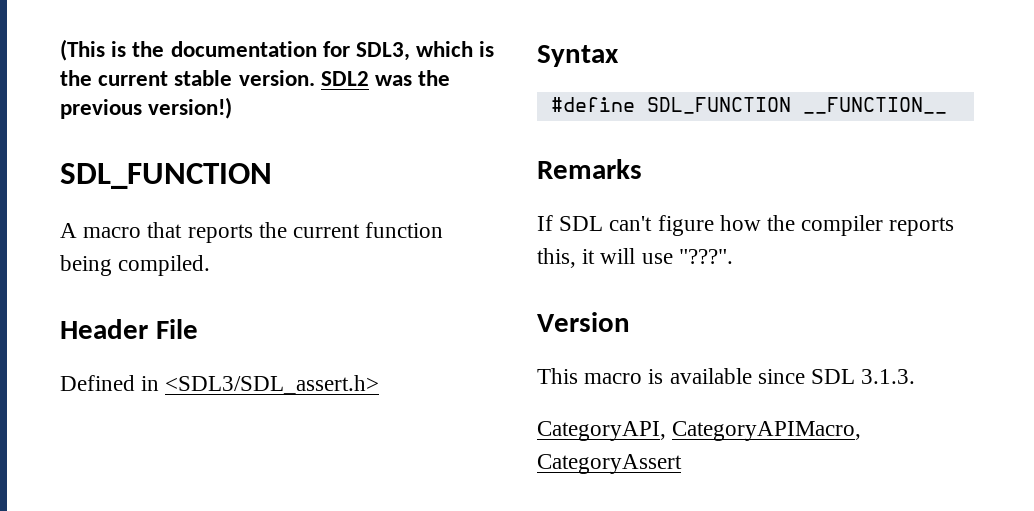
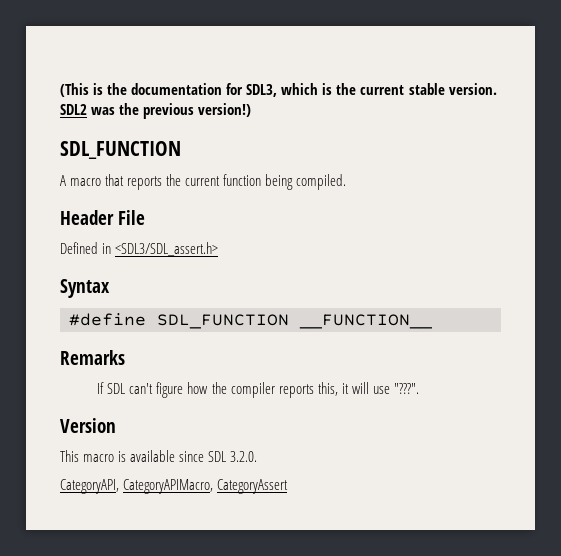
[861,369,916,384] 3.1.3. -> [230,451,258,462] 3.2.0.

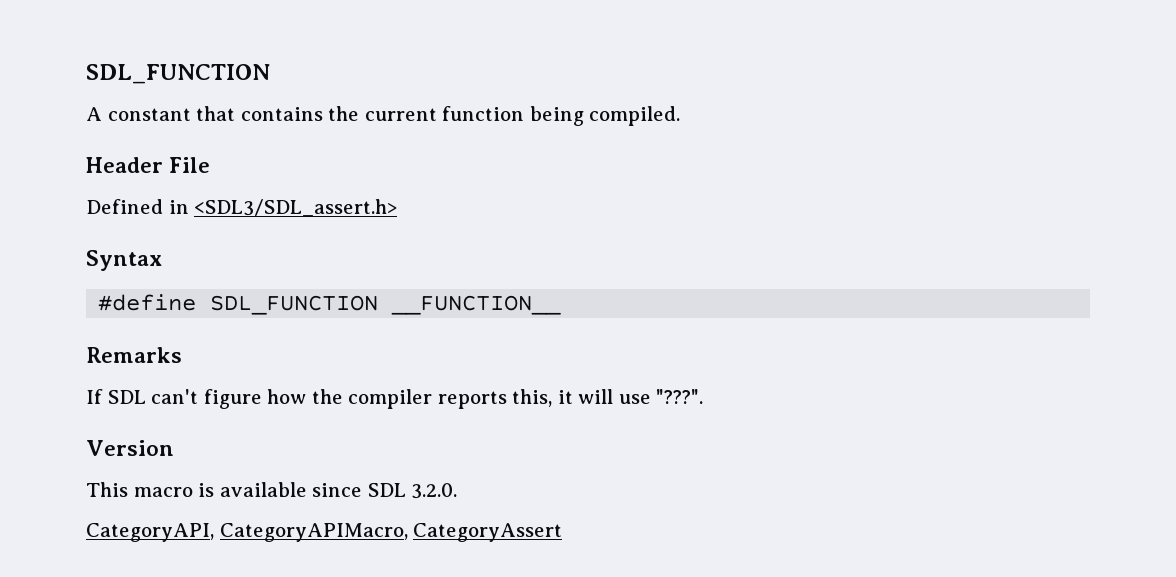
[60,83,497,97] [60,103,252,119] (This is the documentation for SDL3, which is the current stable version. SDL2 was the previous version!) // -> (86, 74) none
[70,174,163,190] macro that reports -> [107,106,323,121] constant that contains

